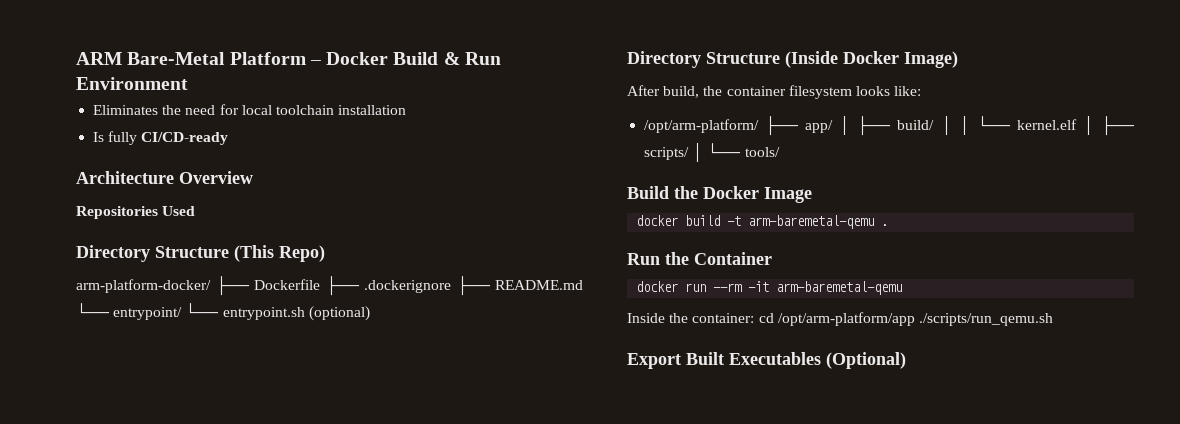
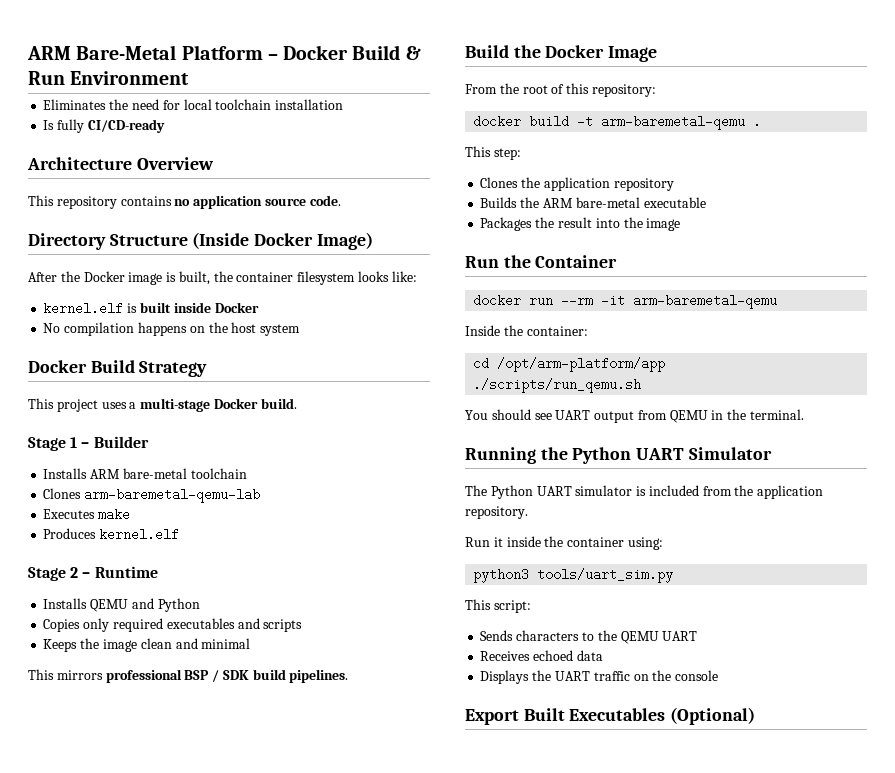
[76,206,196,219] [76,245,325,262] [76,276,583,296] [76,303,370,321] Repositories Used // Directory Structure (This Repo) // arm-platform-docker/ ├── Dockerfile ├── .dockerignore ├── README.md └── entrypoint/ └── entrypoint.sh (optional) -> [28,195,341,209] This repository contains no application source code.
[663,86,700,98] build, -> [60,271,210,285] the Docker image is built,
[644,116,1135,136] [644,143,780,162] [627,186,812,203] /opt/arm-platform/ ├── app/ │ ├── build/ │ │ └── kernel.elf │ ├── scripts/ │ └── tools/ // Build the Docker Image -> [43,302,259,315] [43,322,301,336] [28,360,208,377] [28,398,297,412] [28,436,149,451] [43,468,247,479] [43,488,261,503] [43,508,131,521] [43,528,180,541] [28,566,158,581] [43,598,200,612] [43,618,303,632] [43,638,251,652] [28,669,349,683] [465,45,658,62] [465,83,656,97] kernel.elf is built inside Docker // No compilation happens on the host system // Docker Build Strategy // This project uses a multi-stage Docker build. // Stage 1 – Builder // Installs ARM bare-metal toolchain // Clones arm-baremetal-qemu-lab // Executes make // Produces kernel.elf // Stage 2 – Runtime // Installs QEMU and Python // Copies only required executables and scripts // Keeps the image clean and minimal // This mirrors professional BSP / SDK build pipelines. // Build the Docker Image // From the root of this repository:
(889, 225) none -> [465,146,521,160] [480,177,674,191] [480,197,706,208] [480,217,681,231] // This step: // Clones the application repository // Builds the ARM bare-metal executable // Packages the result into the image
(755, 318) none -> (588, 331) //
(915, 319) none -> (666, 364) //
(1053, 319) none -> [465,409,805,423] [465,447,772,464] [465,485,824,499] [465,506,528,519] [465,536,663,550] [473,568,674,583] [465,599,531,613] [480,630,698,644] [480,650,603,661] [480,670,719,684] // You should see UART output from QEMU in the terminal. // Running the Python UART Simulator // The Python UART simulator is included from the application repository. // Run it inside the container using: // python3 tools/uart_sim.py // This script: // Sends characters to the QEMU UART // Receives echoed data // Displays the UART traffic on the console

